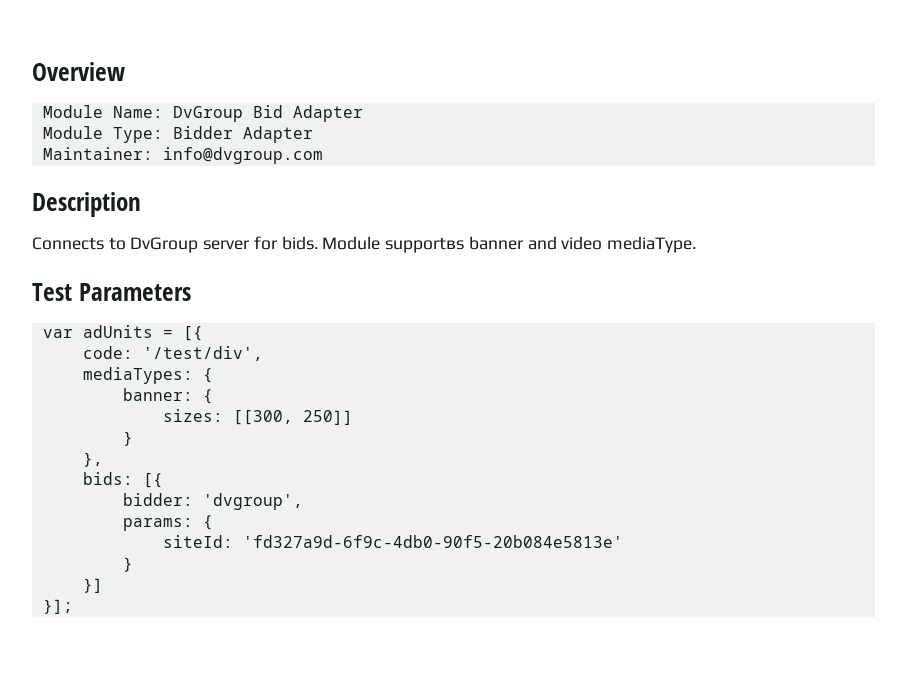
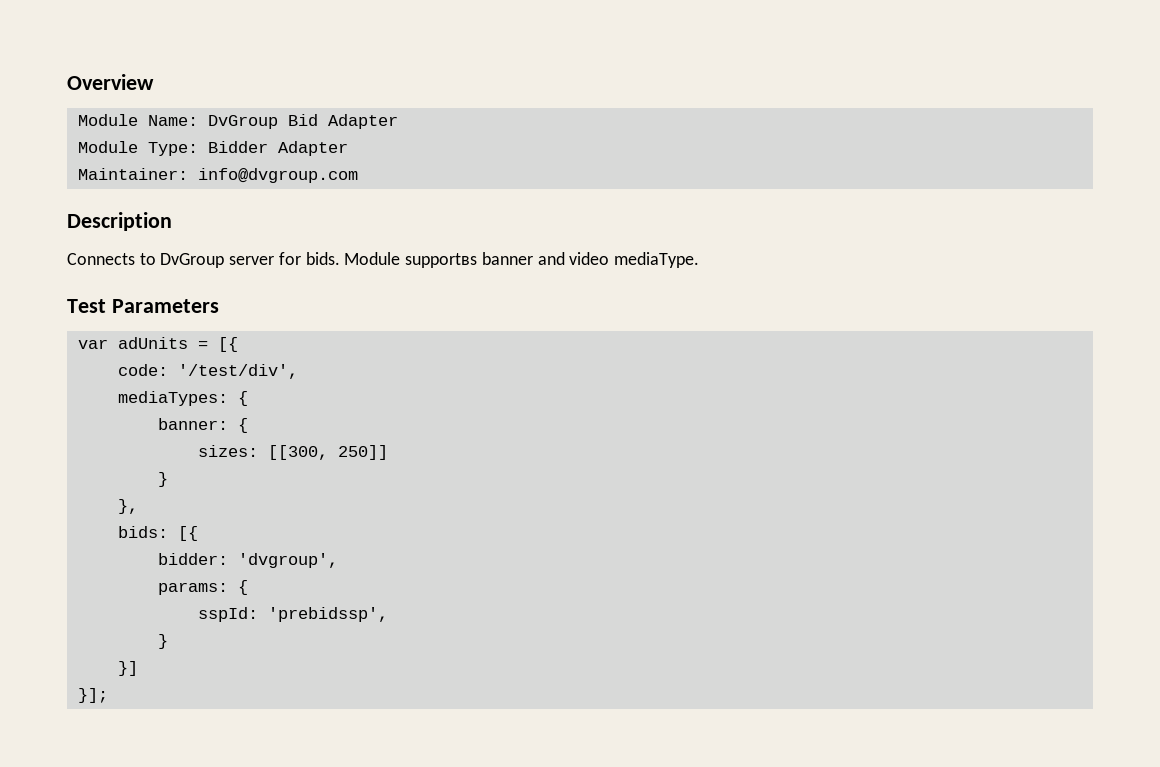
[162,535,623,548] siteId: 'fd327a9d-6f9c-4db0-90f5-20b084e5813e' -> [197,607,388,622] sspId: 'prebidssp',

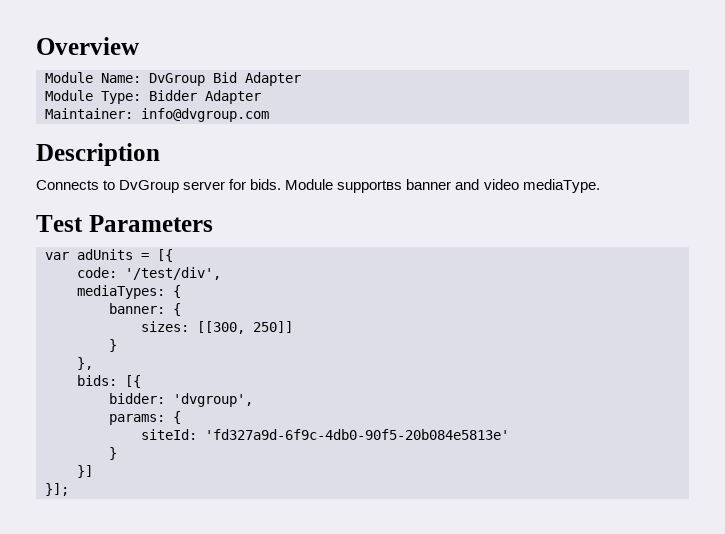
[197,607,388,622] sspId: 'prebidssp', -> [141,429,509,440] siteId: 'fd327a9d-6f9c-4db0-90f5-20b084e5813e'

